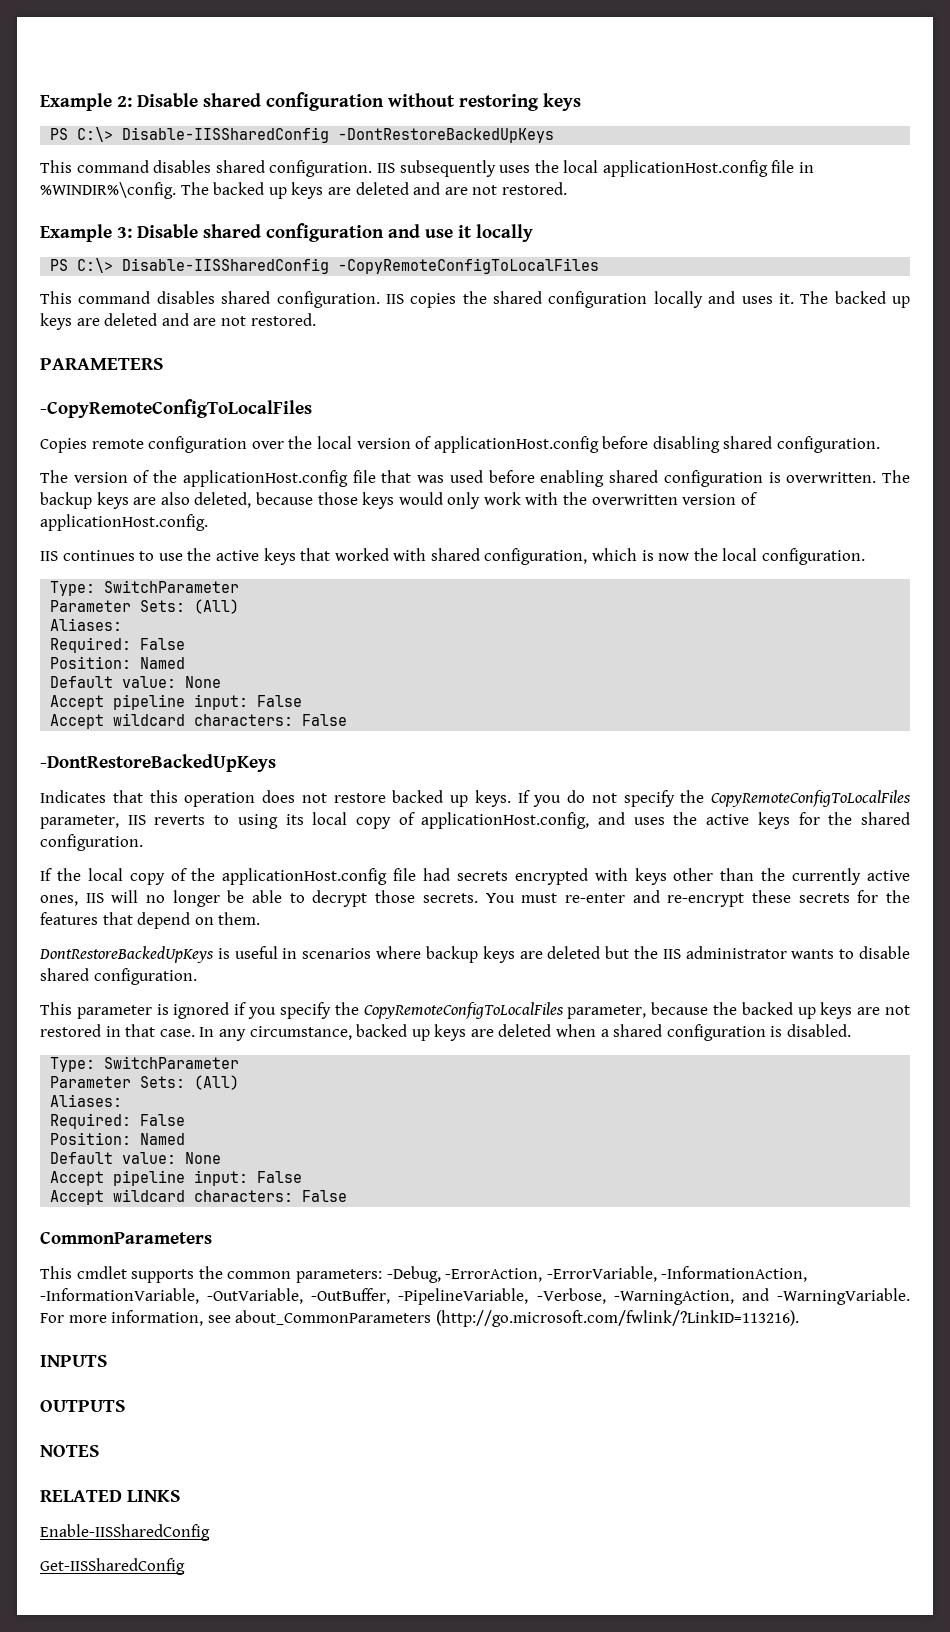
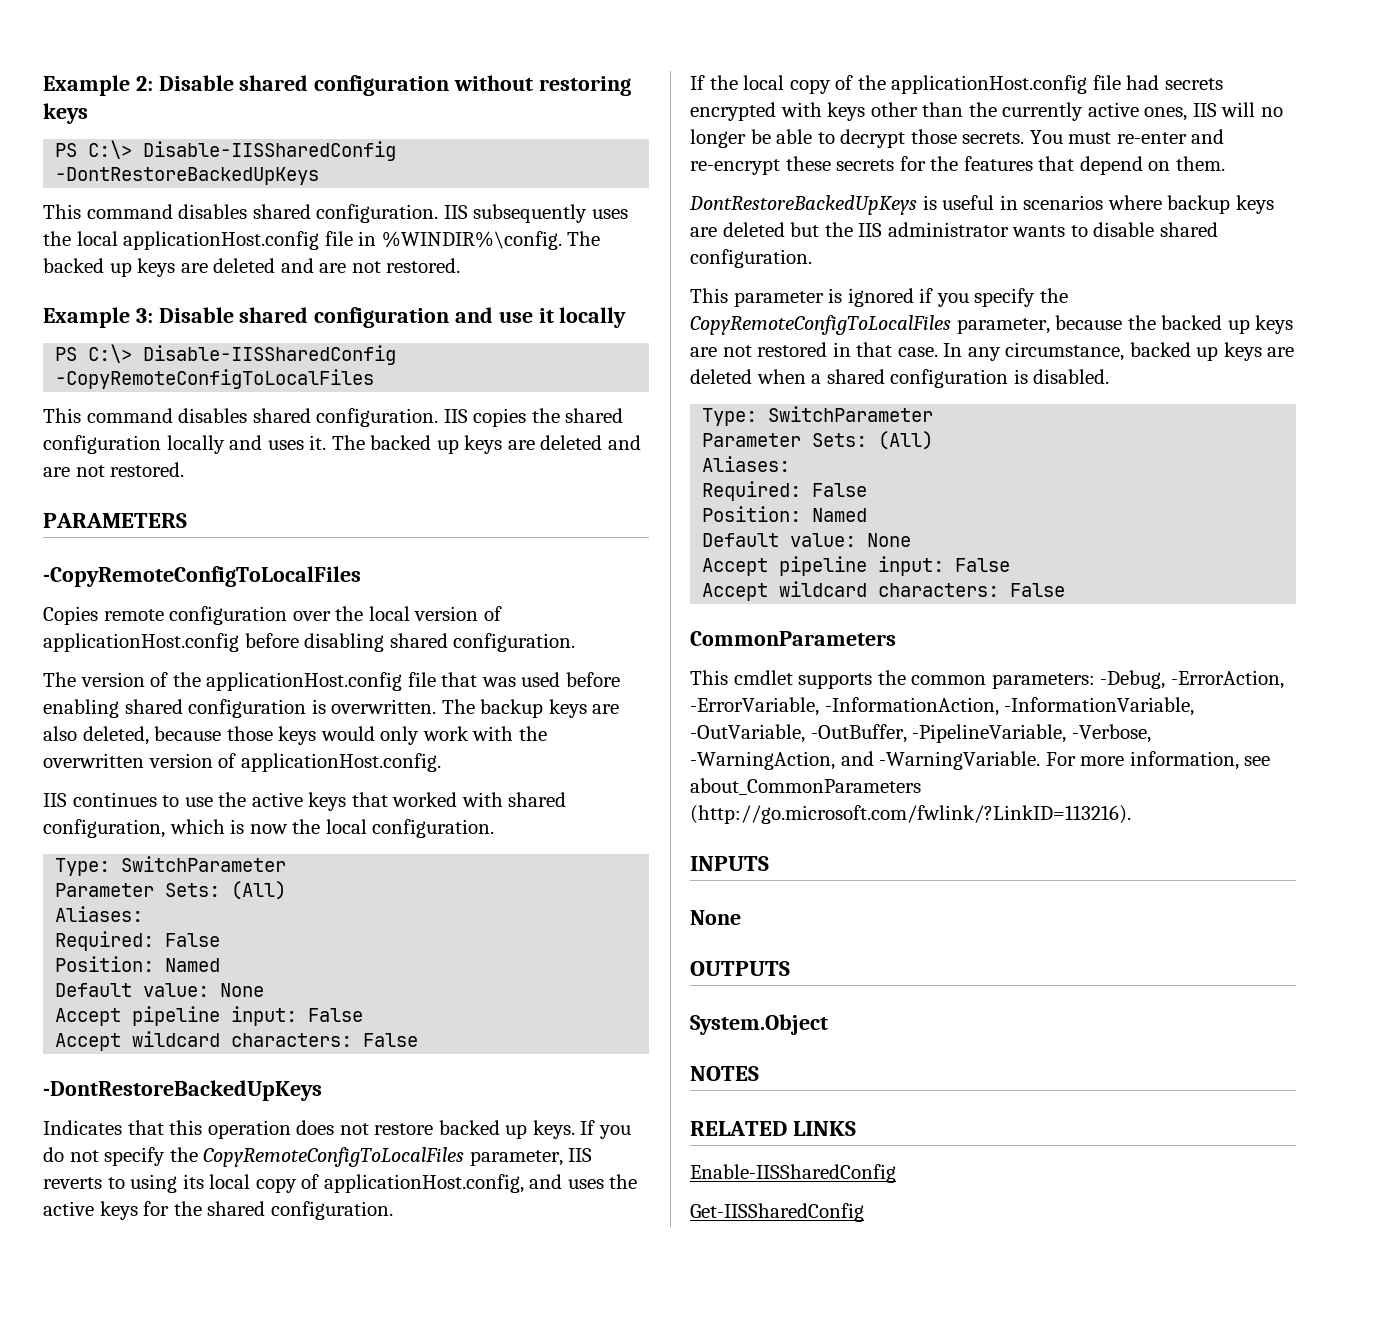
(108, 1361) none -> [690,910,741,925] // None
(126, 1406) none -> [690,1014,828,1035] // System.Object

